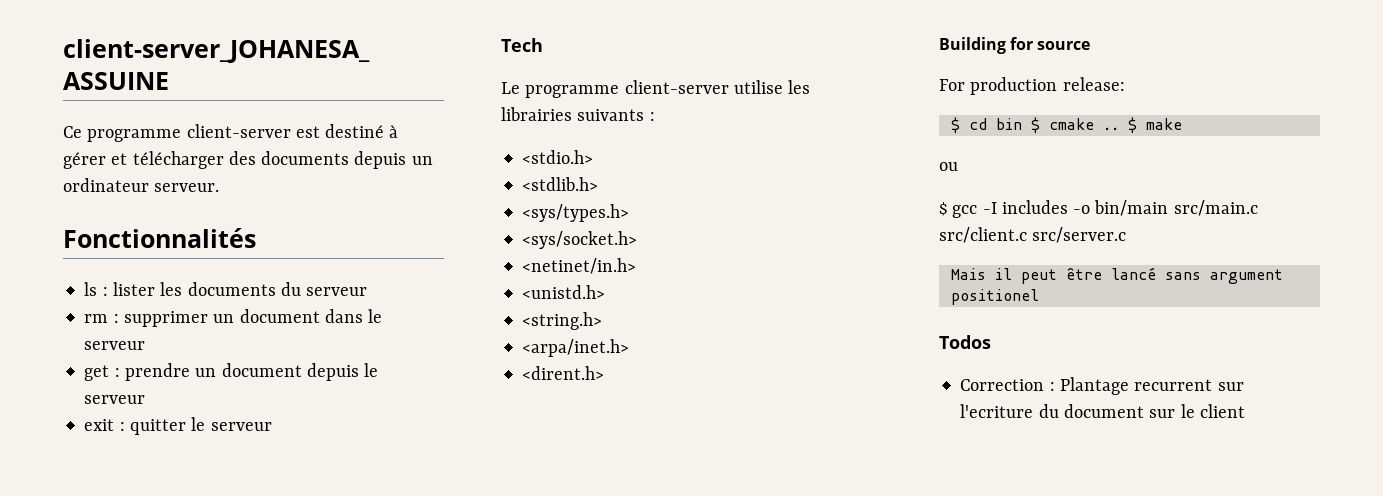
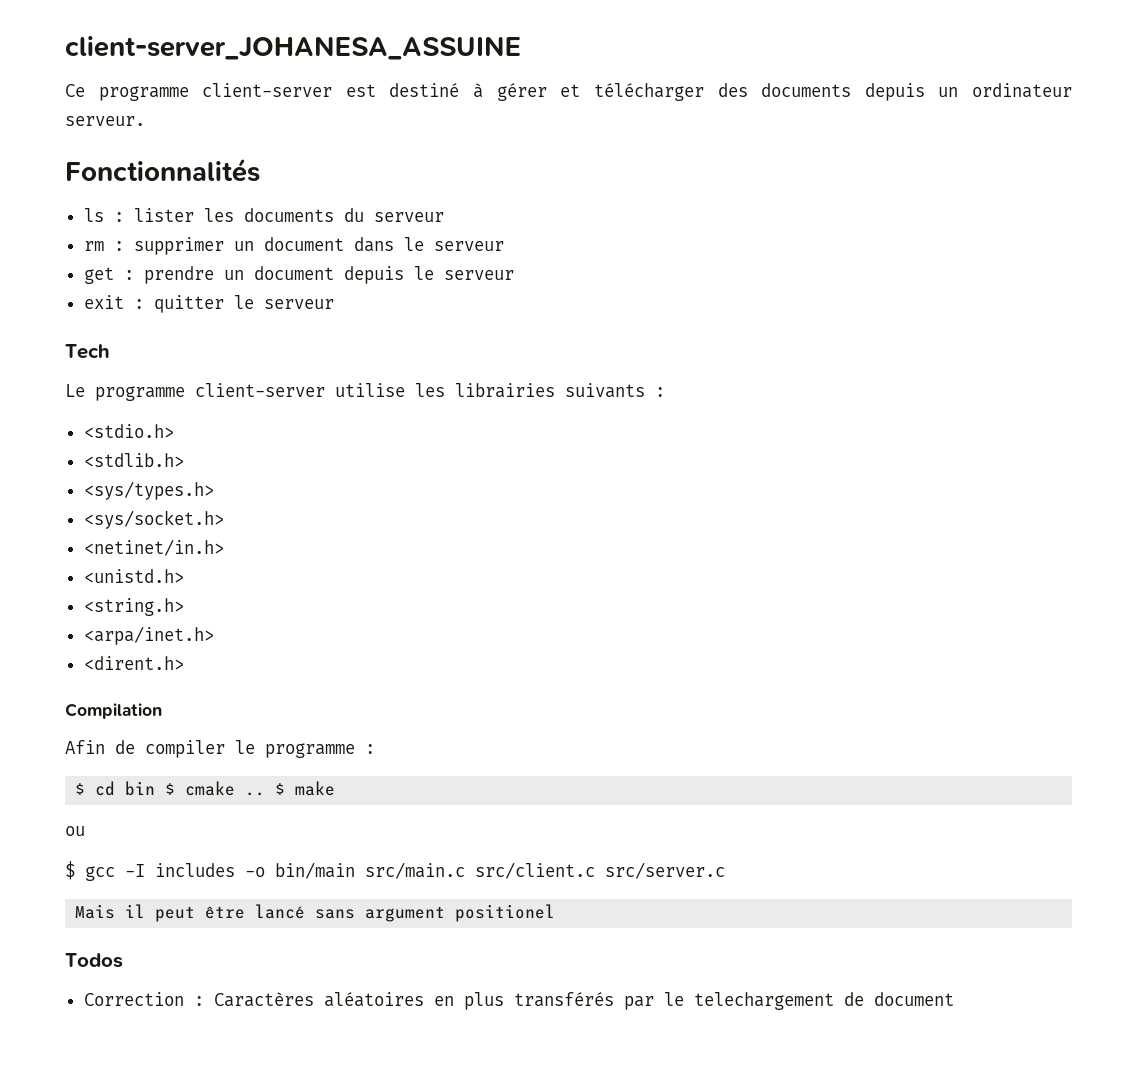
[939,37,1091,54] [939,77,1125,95] Building for source // For production release: -> [65,703,162,719] [65,740,375,758] Compilation // Afin de compiler le programme :
[1059,377,1244,395] [960,404,1245,418] Plantage recurrent sur l'ecriture du document sur le client -> [213,992,954,1010] Caractères aléatoires en plus transférés par le telechargement de document

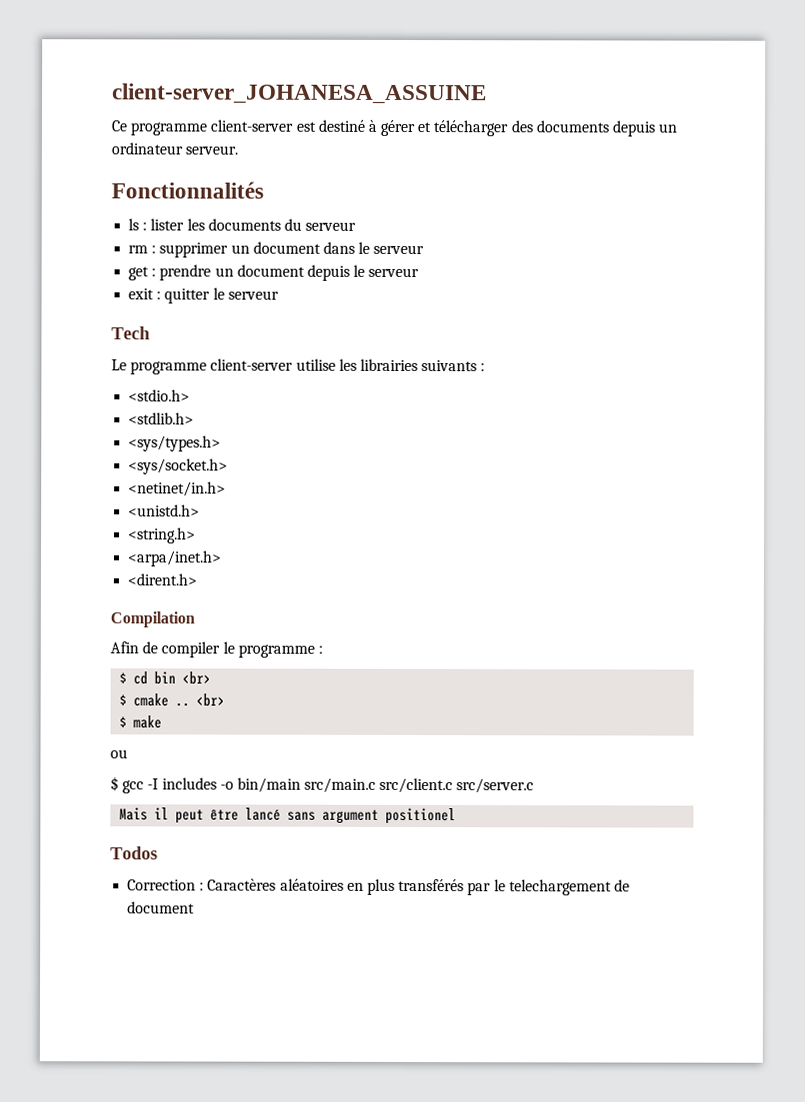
(156, 788) none -> [182,671,212,685] <br> //
(266, 794) none -> [196,693,226,707] <br> //

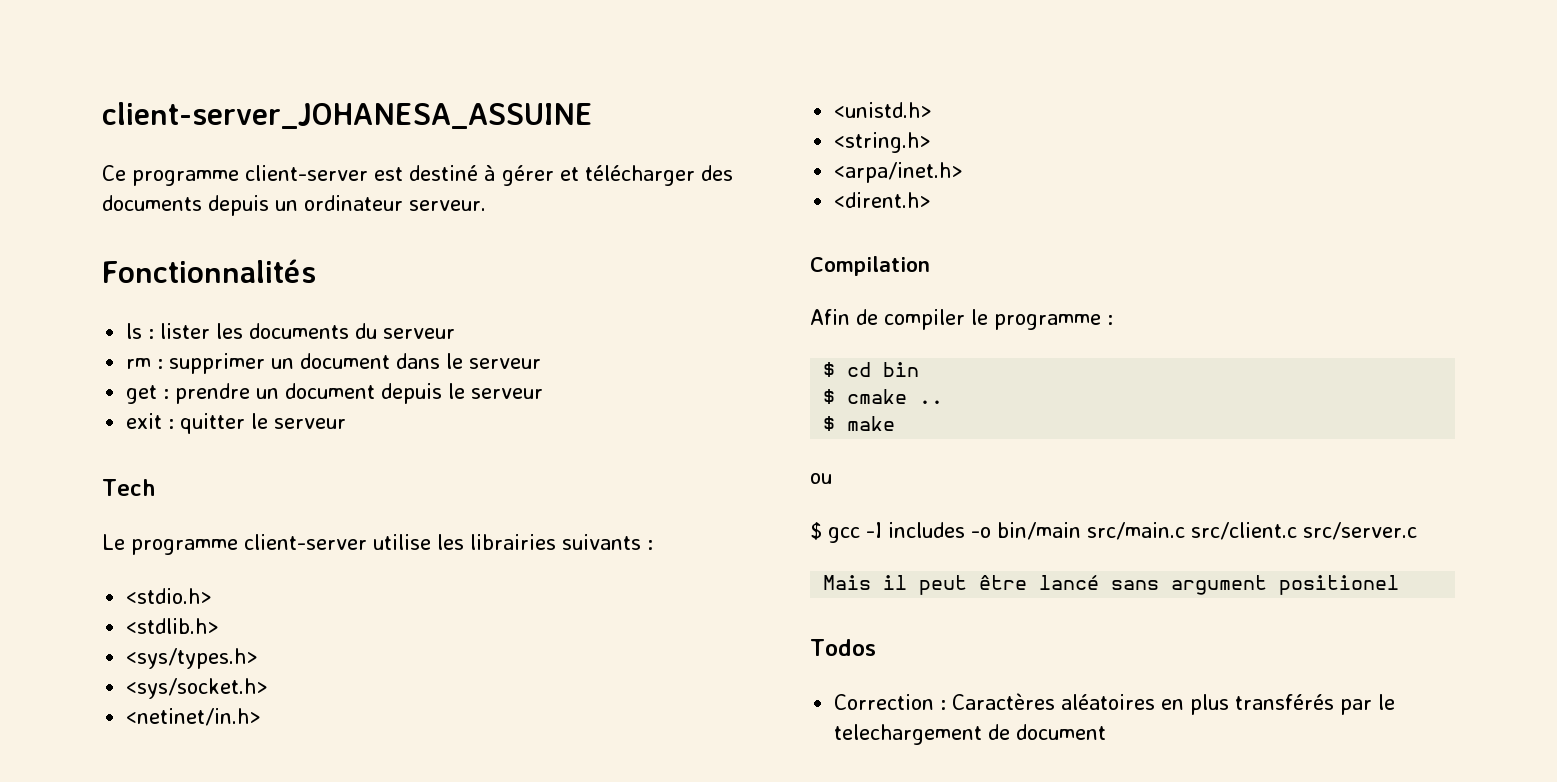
[182,671,212,685] <br> -> (920, 369) none
[196,693,226,707] <br> -> (944, 402) none

